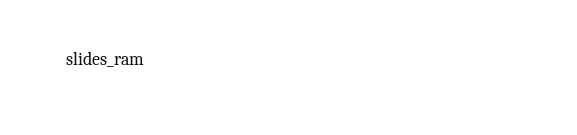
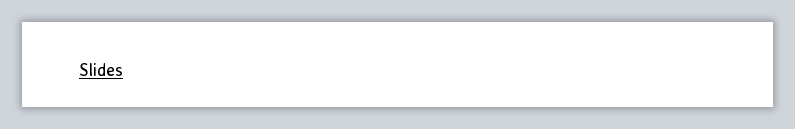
[66,51,144,67] slides_ram -> [79,63,123,76] Slides

